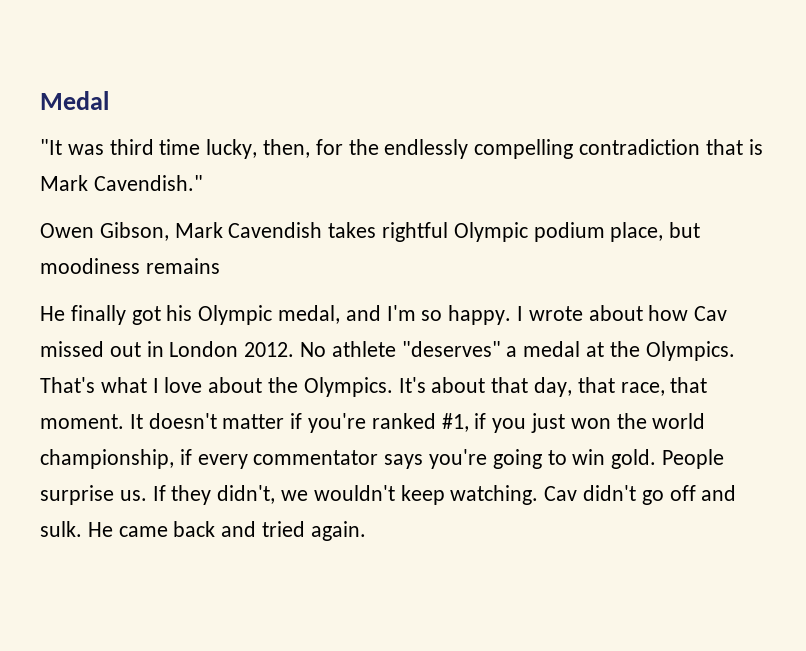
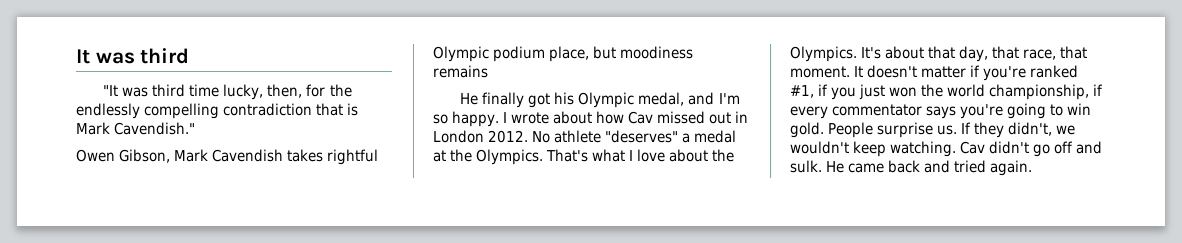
[40,91,109,110] Medal -> [76,48,190,64] It was third

